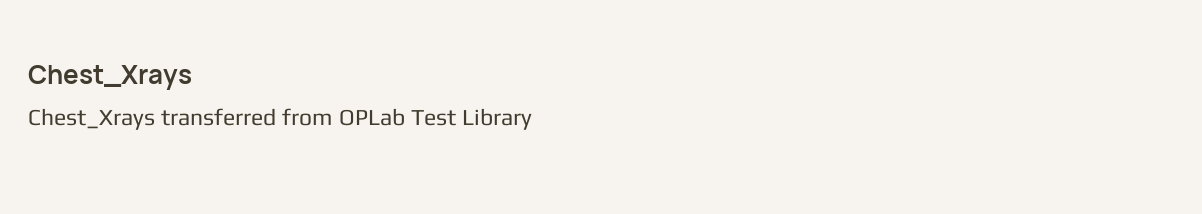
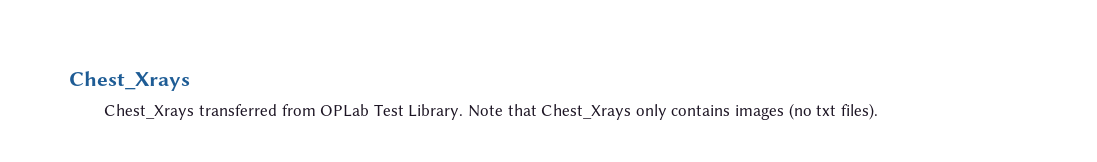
[462,108,533,130] Library -> [408,103,878,120] Library. Note that Chest_Xrays only contains images (no txt files).

